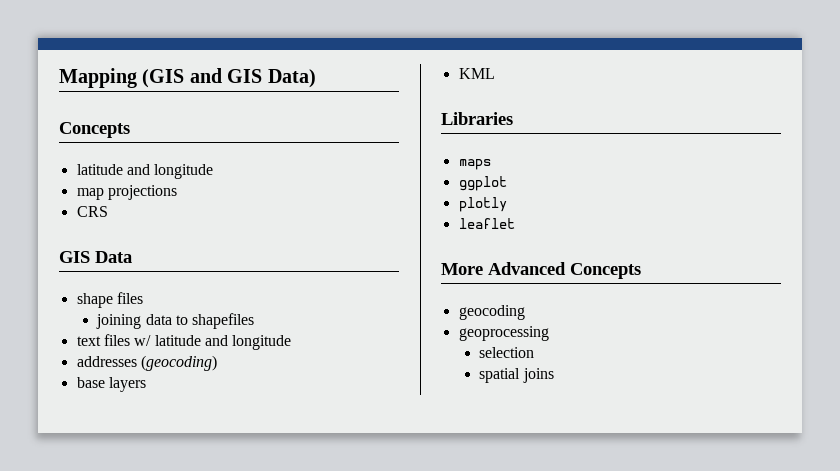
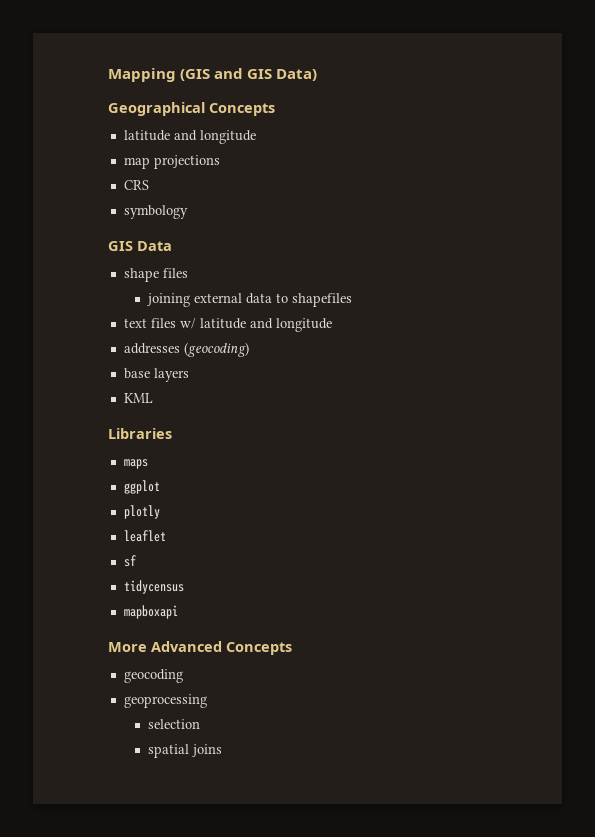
(316, 78) none -> [108,102,205,116] Geographical
(108, 211) none -> [123,205,188,219] // symbology
(142, 321) none -> [194,293,243,303] external
(515, 223) none -> [123,555,136,567] [123,580,184,594] [123,605,178,619] // sf // tidycensus // mapboxapi

